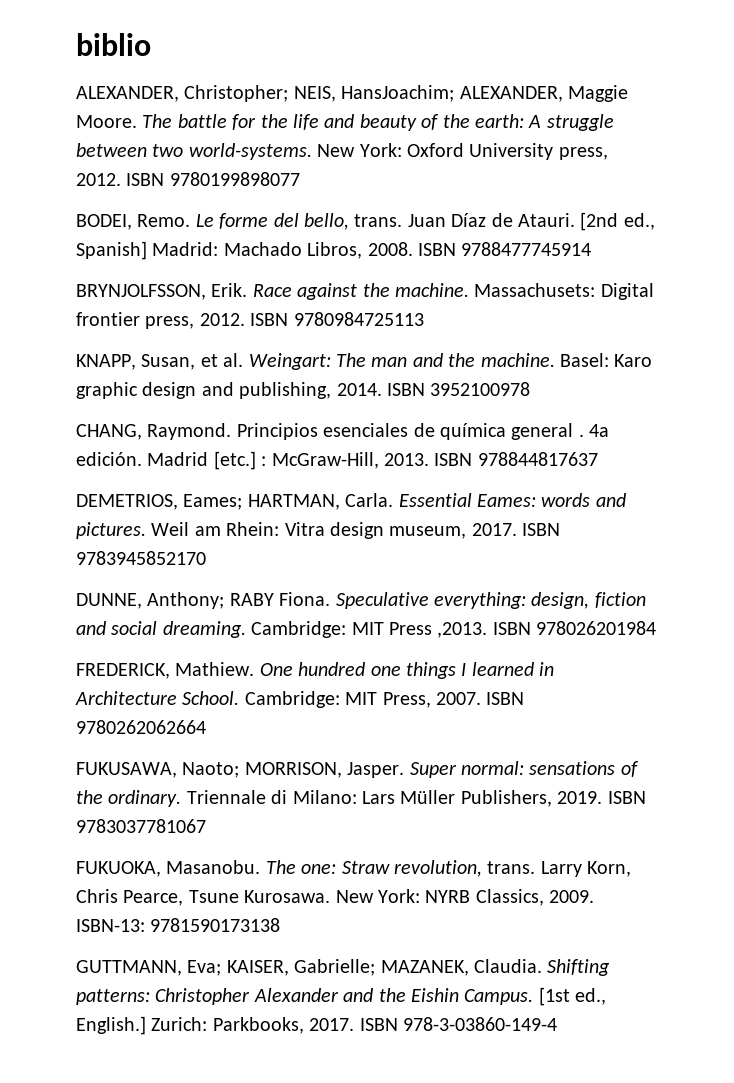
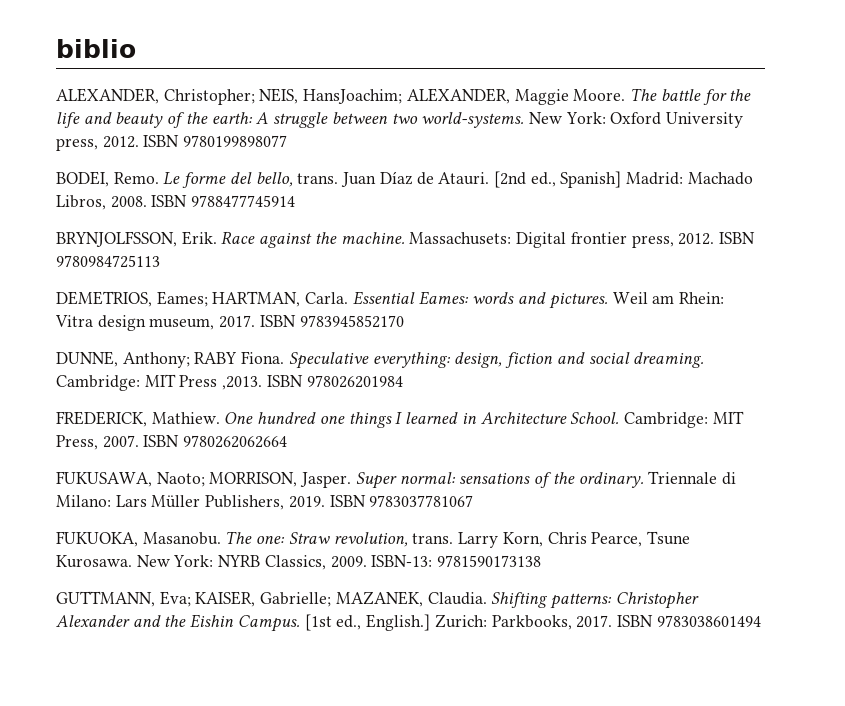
[76,353,653,370] [76,382,531,399] [76,423,610,440] [76,451,598,470] // KNAPP, Susan, et al. Weingart: The man and the machine. Basel: Karo graphic design and publishing, 2014. ISBN 3952100978 // CHANG, Raymond. Principios esenciales de química general . 4a edición. Madrid [etc.] : McGraw-Hill, 2013. ISBN 978844817637 -> (160, 261) none
[403,1017,557,1031] 978-3-03860-149-4 -> [656,615,761,627] 9783038601494

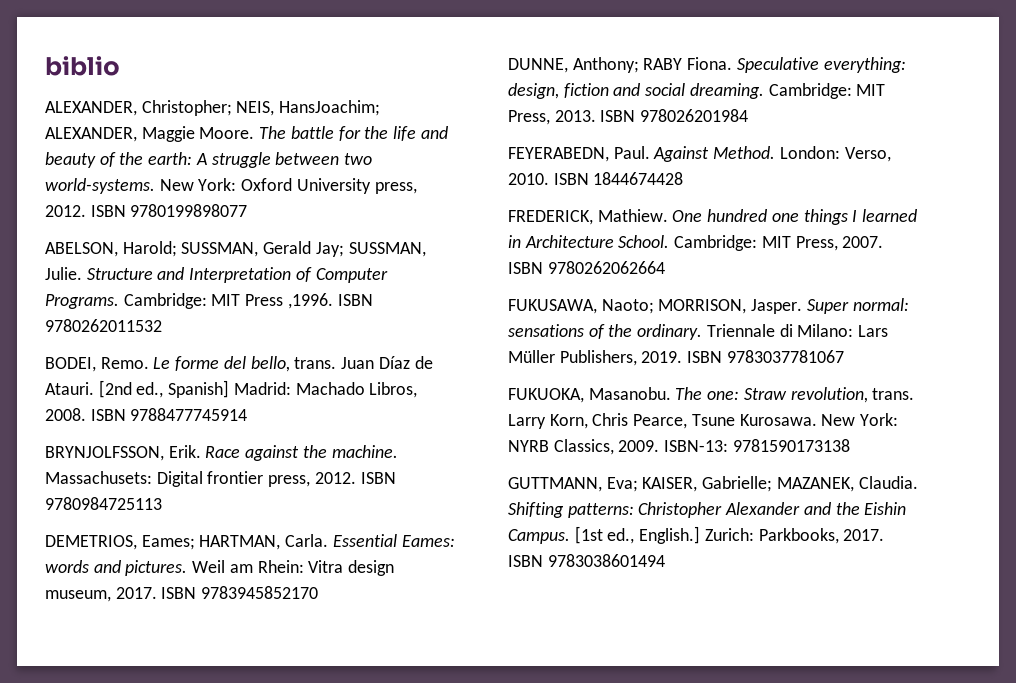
(288, 141) none -> [45,241,426,257] [45,267,388,283] [45,293,373,309] [45,319,162,332] // ABELSON, Harold; SUSSMAN, Gerald Jay; SUSSMAN, Julie. Structure and Interpretation of Computer Programs. Cambridge: MIT Press ,1996. ISBN 9780262011532
[179,375,263,390] Press ,2013. -> [508,110,596,125] Press, 2013.
(403, 381) none -> [508,146,891,162] [508,172,684,185] // FEYERABEDN, Paul. Against Method. London: Verso, 2010. ISBN 1844674428

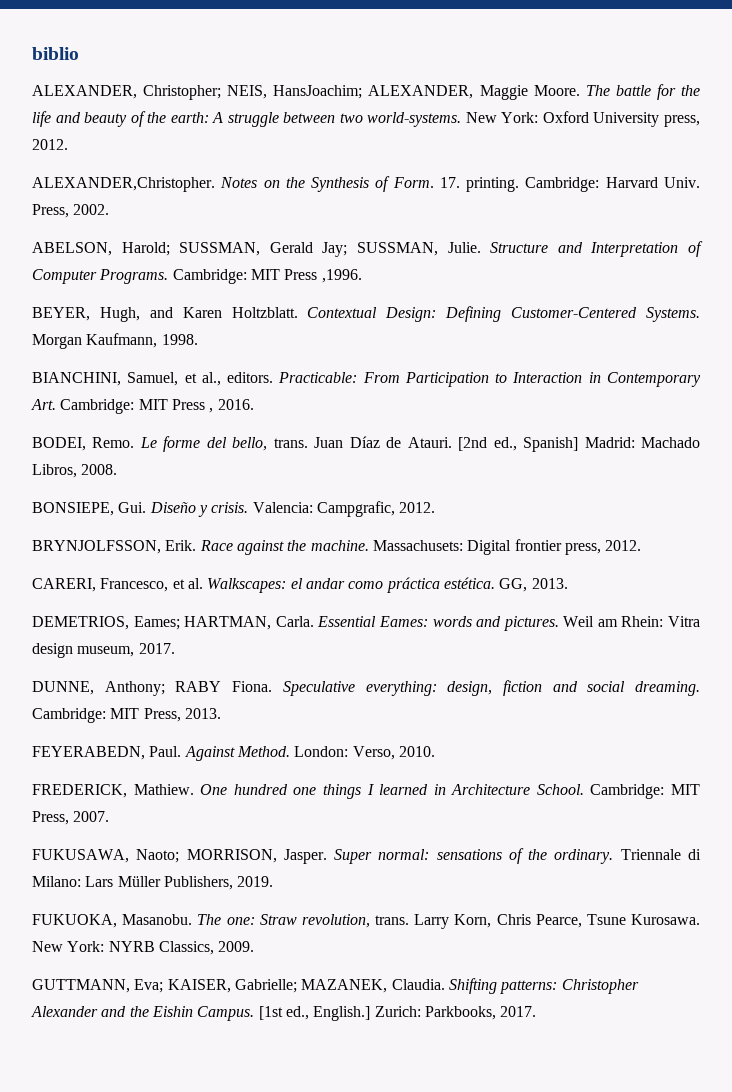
[90,204,248,217] ISBN 9780199898077 -> [32,176,700,192] [32,204,110,218] // ALEXANDER,Christopher. Notes on the Synthesis of Form. 17. printing. Cambridge: Harvard Univ. Press, 2002.
[337,294,373,306] [45,319,162,332] ISBN 9780262011532 -> [32,306,701,322] [32,333,198,349] [32,372,701,387] [31,399,254,414] // BEYER, Hugh, and Karen Holtzblatt. Contextual Design: Defining Customer-Centered Systems. Morgan Kaufmann, 1998. // BIANCHINI, Samuel, et al., editors. Practicable: From Participation to Interaction in Contemporary Art. Cambridge: MIT Press , 2016.
[90,408,248,421] ISBN 9788477745914 -> [32,501,436,517] // BONSIEPE, Gui. Diseño y crisis. Valencia: Campgrafic, 2012.
[360,472,396,484] [45,497,162,510] ISBN 9780984725113 -> [32,577,568,593] // CARERI, Francesco, et al. Walkscapes: el andar como práctica estética. GG, 2013.
[161,586,319,599] ISBN 9783945852170 -> (175, 648) none
[600,109,749,122] ISBN 978026201984 -> (221, 713) none
[553,172,684,185] ISBN 1844674428 -> (435, 751) none
[508,261,665,274] ISBN 9780262062664 -> (110, 816) none
[687,350,844,363] ISBN 9783037781067 -> (274, 881) none
[664,439,850,452] ISBN-13: 9781590173138 -> (255, 946) none
[508,554,665,567] ISBN 9783038601494 -> (537, 1011) none

